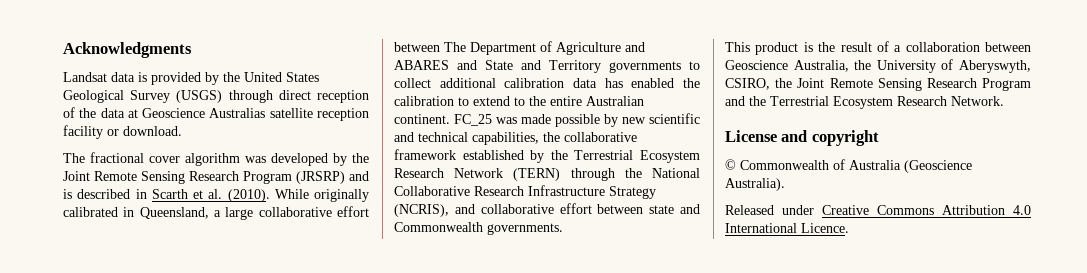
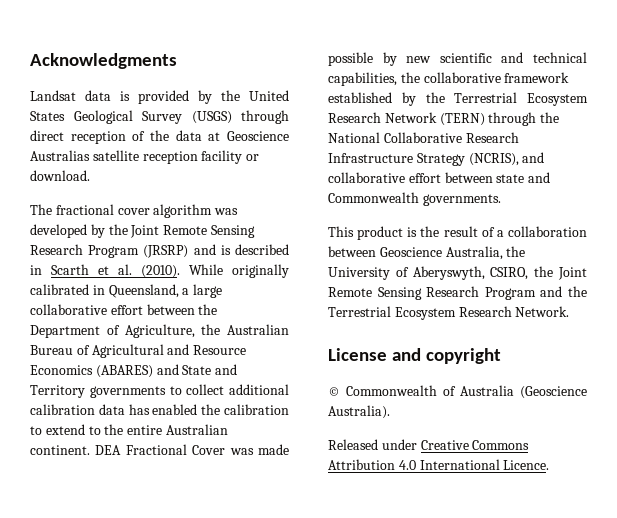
[444,42,466,52] The -> [198,304,218,315] the
[556,42,645,55] [394,60,449,70] Agriculture and ABARES -> [124,324,289,338] [30,344,247,358] [30,365,153,378] Agriculture, the Australian Bureau of Agricultural and Resource Economics (ABARES)
[454,114,492,126] FC_25 -> [95,444,226,455] DEA Fractional Cover

